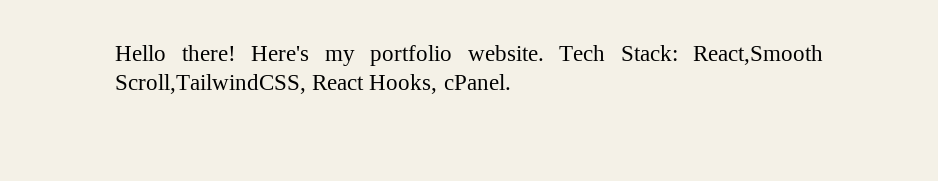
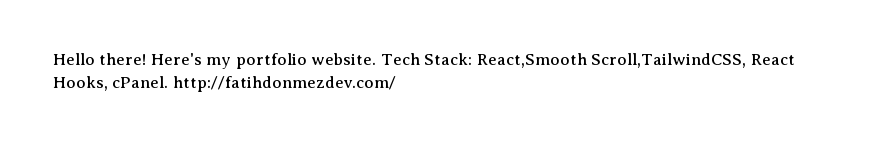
(511, 82) none -> [172,76,396,92] http://fatihdonmezdev.com/

